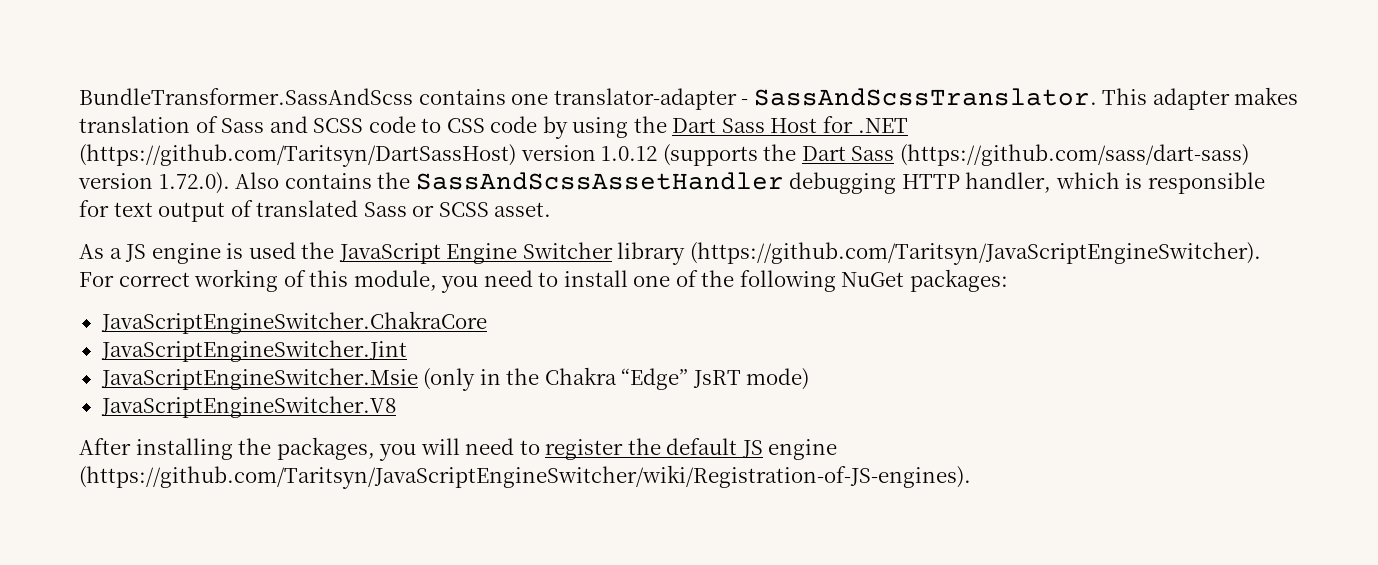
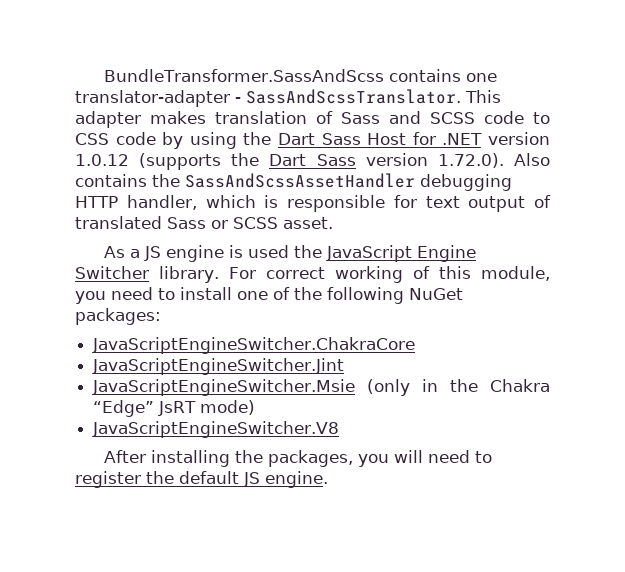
[79,144,516,167] (https://github.com/Taritsyn/DartSassHost) -> (483, 139) none
[899,144,1249,166] (https://github.com/sass/dart-sass) -> (356, 160) none
[617,242,1261,265] library (https://github.com/Taritsyn/JavaScriptEngineSwitcher). -> [159,266,220,283] library.
[768,439,838,460] [79,465,971,489] engine (https://github.com/Taritsyn/JavaScriptEngineSwitcher/wiki/Registration-of-JS-engines). -> [265,471,328,488] engine.

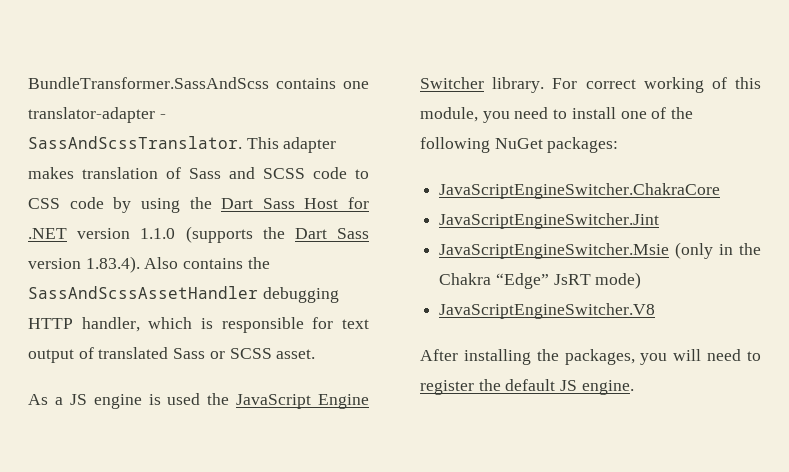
[75,154,129,166] 1.0.12 -> [140,228,176,239] 1.1.0
[437,153,504,168] 1.72.0). -> [85,256,140,273] 1.83.4).

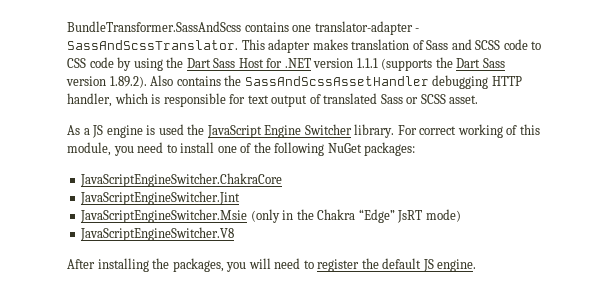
[140,228,176,239] 1.1.0 -> [356,58,378,68] 1.1.1
[85,256,140,273] 1.83.4). -> [109,76,147,88] 1.89.2).

